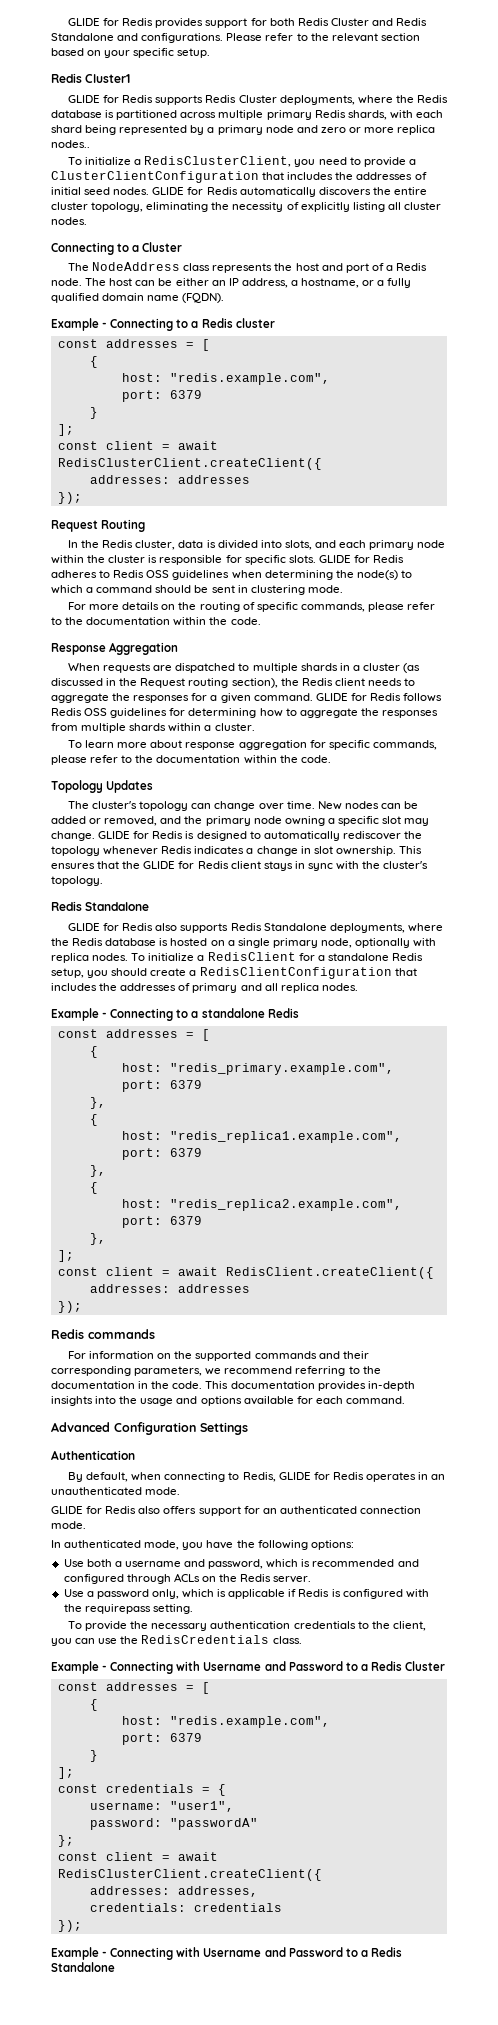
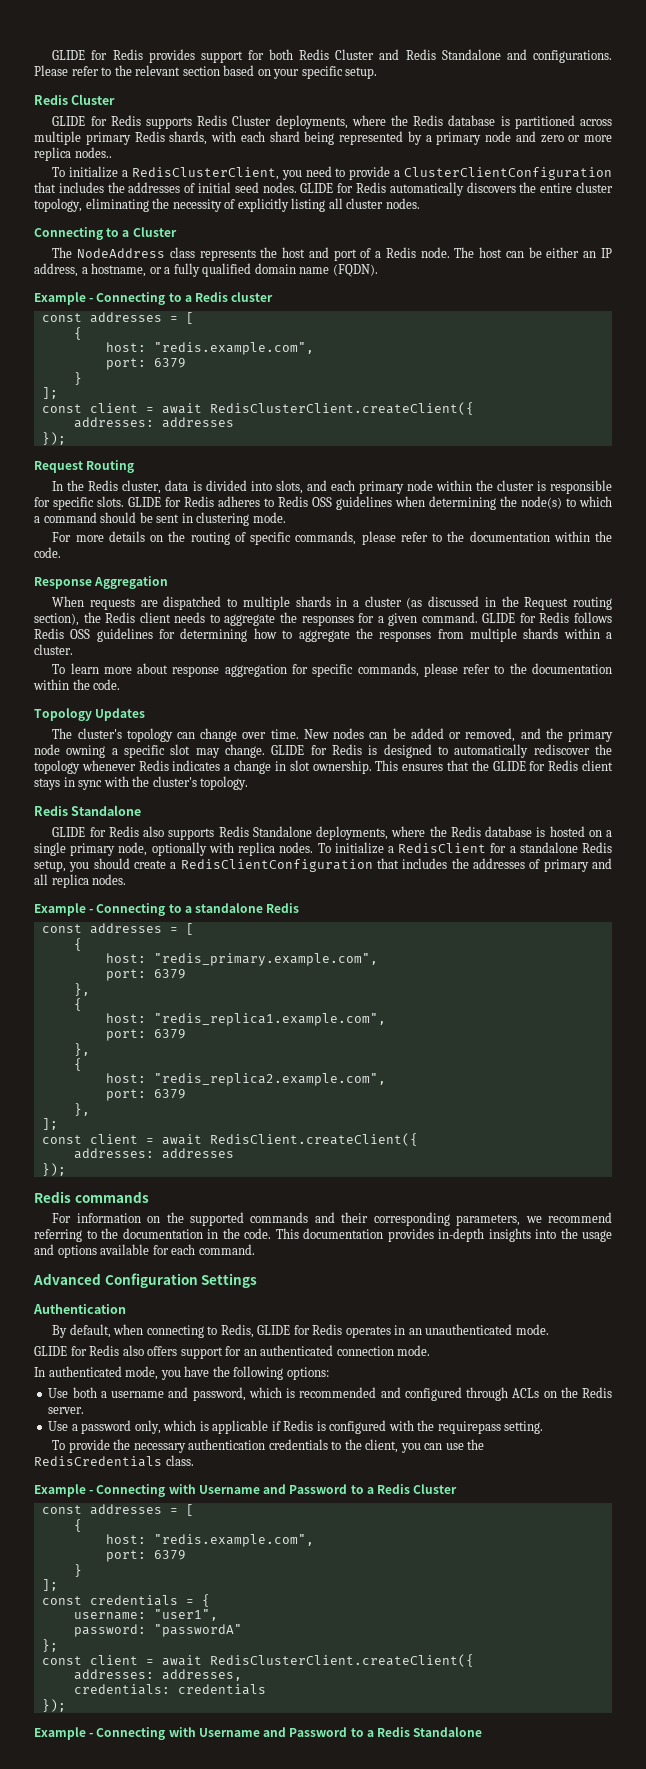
[85,74,131,83] Cluster1 -> [71,94,116,105] Cluster

